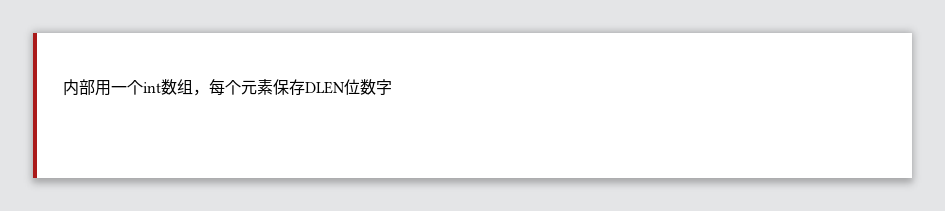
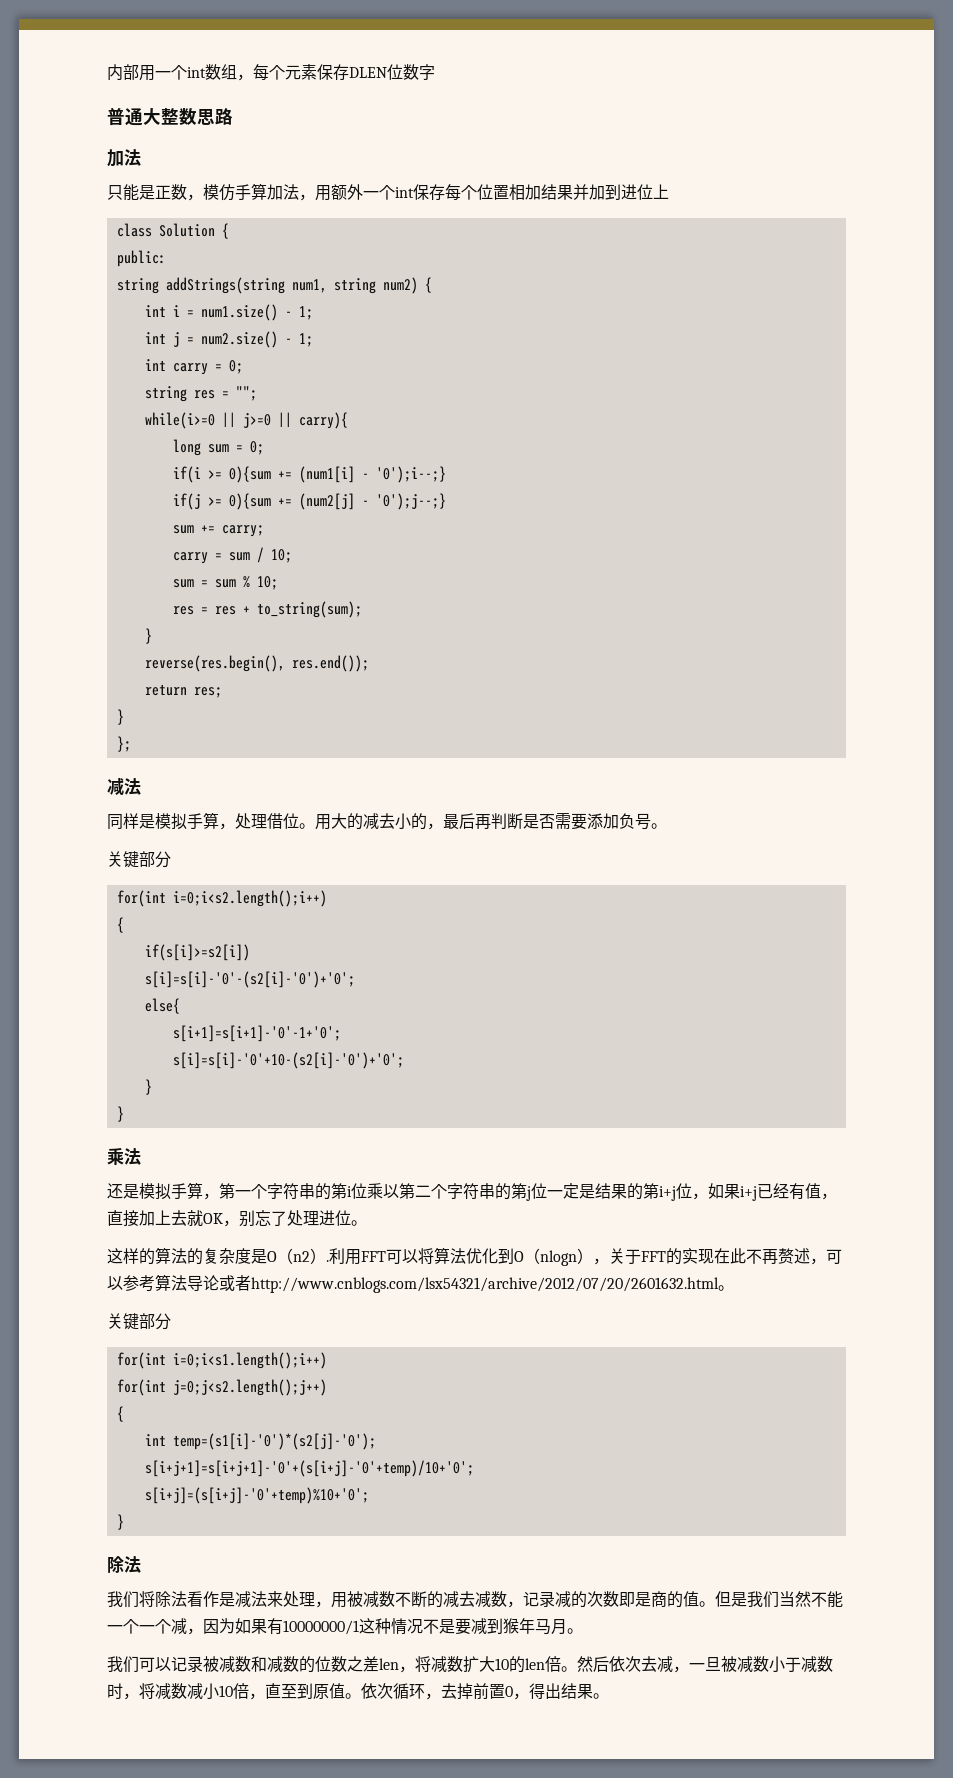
(392, 87) none -> [107,107,233,126] [107,149,141,167] [107,183,669,201] [116,223,229,239] [116,250,166,267] [116,277,432,294] [144,304,313,321] [144,331,313,348] [144,359,243,375] [144,386,257,402] [144,412,348,429] [172,439,264,456] [172,466,446,483] [172,493,446,510] [172,525,264,537] [172,547,292,564] [172,576,278,590] [172,601,362,618] [144,628,152,644] [144,655,369,672] [144,685,222,698] [116,709,124,725] [116,736,131,752] [107,778,141,795] [107,812,667,830] [107,851,171,868] [116,890,327,907] [116,917,124,933] [144,944,250,961] [144,971,355,988] [144,998,180,1014] [172,1025,341,1042] [172,1052,404,1069] [144,1079,152,1095] [116,1106,124,1122] [107,1148,141,1165] [107,1182,837,1201] [107,1210,367,1227] [107,1247,842,1266] [107,1274,734,1293] [107,1313,171,1330] [116,1352,327,1369] [116,1379,327,1396] [116,1406,124,1422] [144,1433,376,1450] [144,1460,474,1477] [144,1487,369,1504] [116,1514,124,1530] [107,1556,141,1573] [107,1591,843,1608] [107,1618,583,1635] [107,1656,833,1673] [107,1683,609,1700] // 普通大整数思路 // 加法 // 只能是正数，模仿手算加法，用额外一个int保存每个位置相加结果并加到进位上 // class Solution { // public: // string addStrings(string num1, string num2) { // int i = num1.size() - 1; // int j = num2.size() - 1; // int carry = 0; // string res = ""; // while(i>=0 || j>=0 || carry){ // long sum = 0; // if(i >= 0){sum += (num1[i] - '0');i--;} // if(j >= 0){sum += (num2[j] - '0');j--;} // sum += carry; // carry = sum / 10; // sum = sum % 10; // res = res + to_string(sum); // } // reverse(res.begin(), res.end()); // return res; // } // }; // 减法 // 同样是模拟手算，处理借位。用大的减去小的，最后再判断是否需要添加负号。 // 关键部分 // for(int i=0;i<s2.length();i++) // { // if(s[i]>=s2[i]) // s[i]=s[i]-'0'-(s2[i]-'0')+'0'; // else{ // s[i+1]=s[i+1]-'0'-1+'0'; // s[i]=s[i]-'0'+10-(s2[i]-'0')+'0'; // } // } // 乘法 // 还是模拟手算，第一个字符串的第i位乘以第二个字符串的第j位一定是结果的第i+j位，如果i+j已经有值，直接加上去就OK，别忘了处理进位。 // 这样的算法的复杂度是O（n2）.利用FFT可以将算法优化到O（nlogn），关于FFT的实现在此不再赘述，可以参考算法导论或者http://www.cnblogs.com/lsx54321/archive/2012/07/20/2601632.html。 // 关键部分 // for(int i=0;i<s1.length();i++) // for(int j=0;j<s2.length();j++) // { // int temp=(s1[i]-'0')*(s2[j]-'0'); // s[i+j+1]=s[i+j+1]-'0'+(s[i+j]-'0'+temp)/10+'0'; // s[i+j]=(s[i+j]-'0'+temp)%10+'0'; // } // 除法 // 我们将除法看作是减法来处理，用被减数不断的减去减数，记录减的次数即是商的值。但是我们当然不能一个一个减，因为如果有10000000/1这种情况不是要减到猴年马月。 // 我们可以记录被减数和减数的位数之差len，将减数扩大10的len倍。然后依次去减，一旦被减数小于减数时，将减数减小10倍，直至到原值。依次循环，去掉前置0，得出结果。

